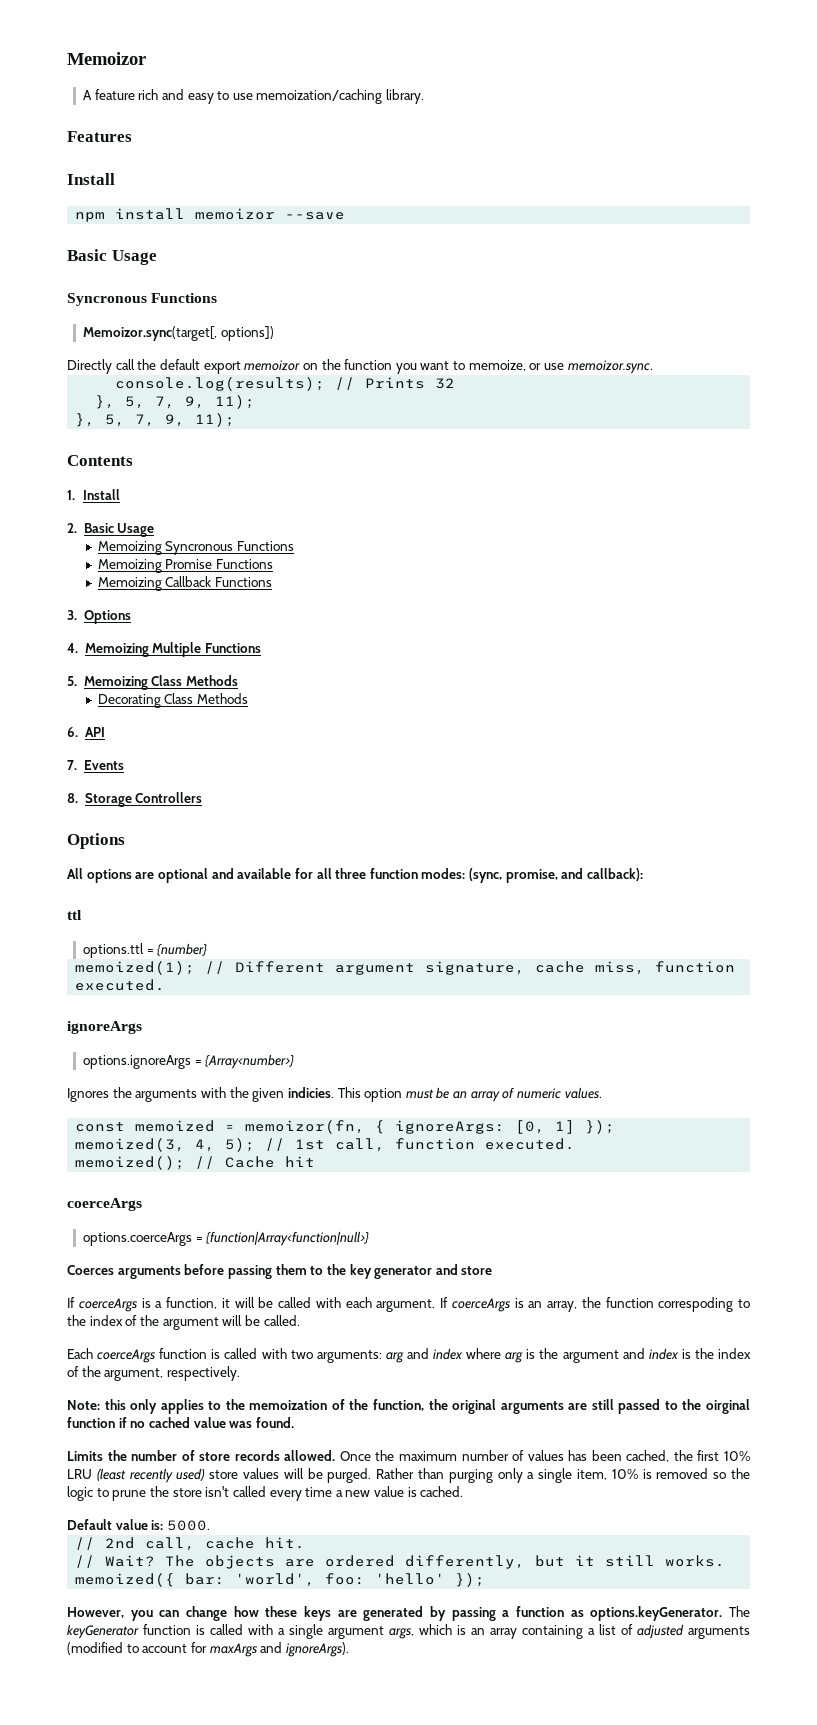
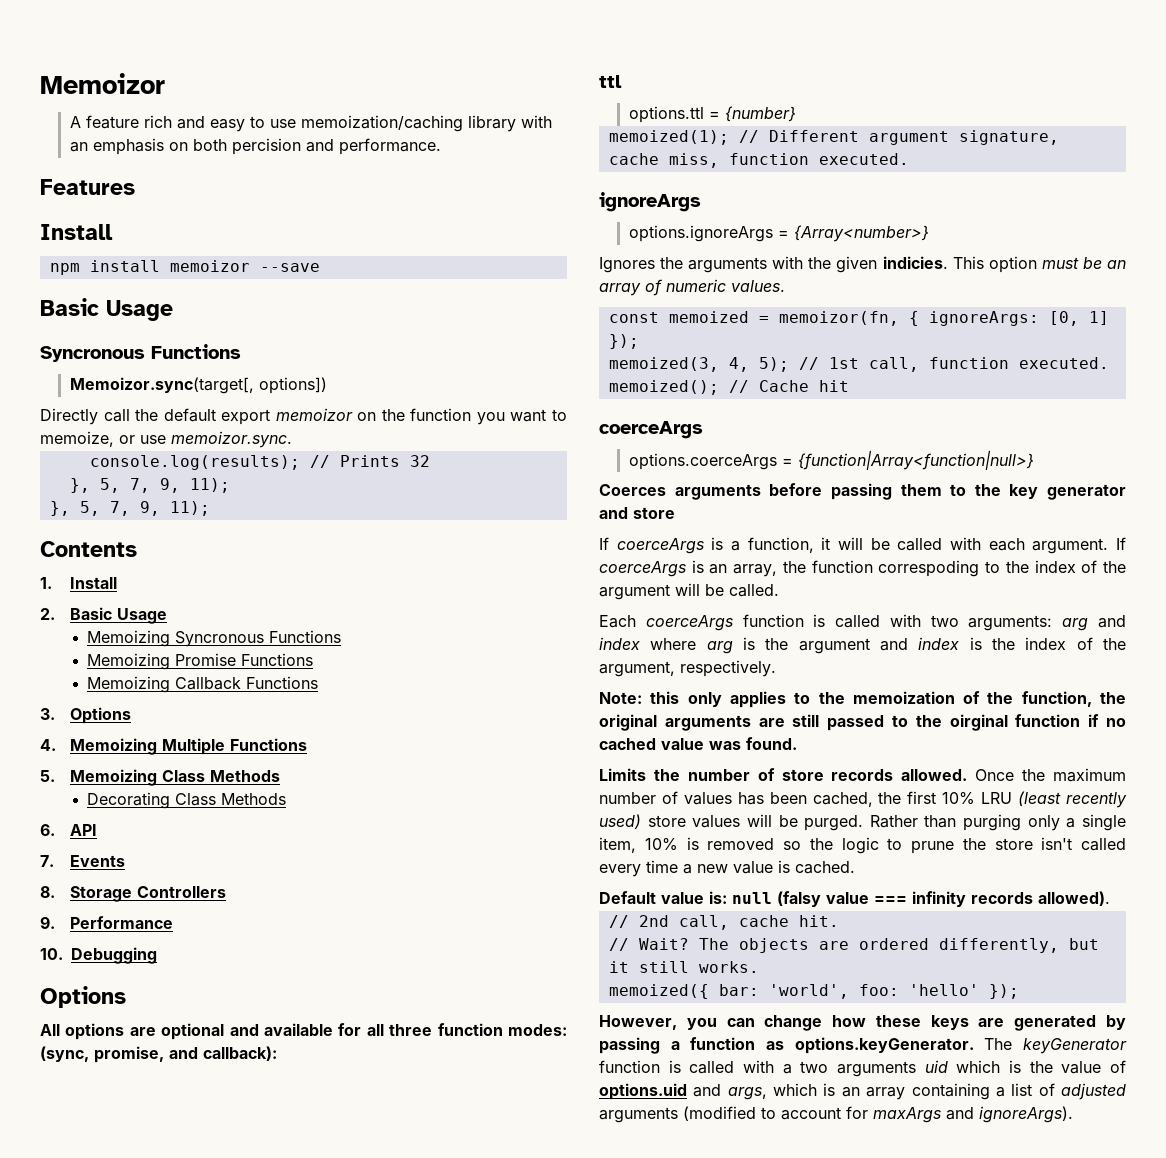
[386,89,425,104] library. -> [467,115,552,132] [69,138,441,155] library with an emphasis on both percision and performance.
(203, 797) none -> [40,916,173,929] [40,947,157,964] // 9. Performance // 10. Debugging
[166,1520,210,1531] 5000. -> [732,891,1110,907] null (falsy value === infinity records allowed).
[289,1624,384,1639] single argument -> [800,1060,1126,1077] [599,1083,722,1100] two arguments uid which is the value of options.uid and

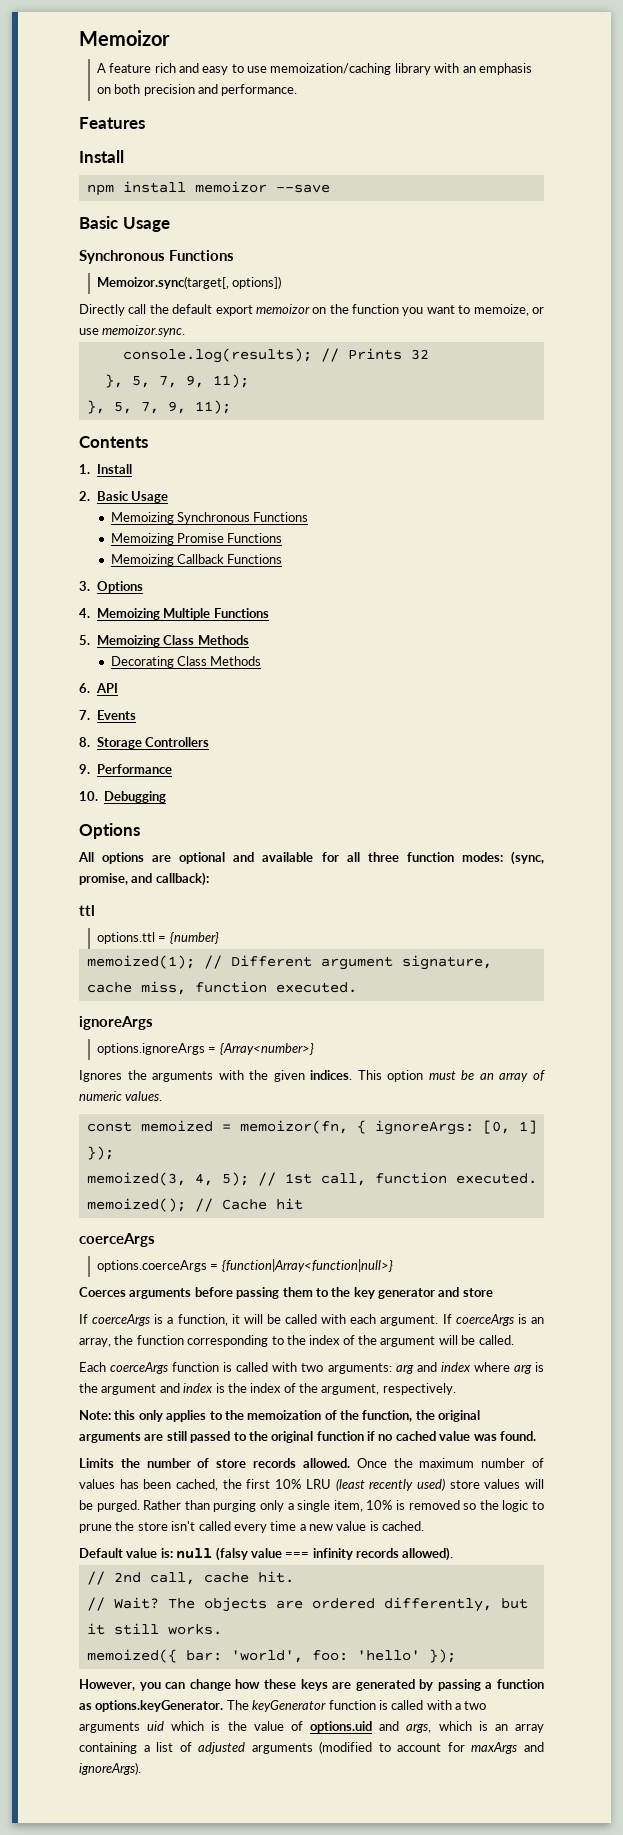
[231,138,301,155] percision -> [143,84,195,96] precision
[40,346,145,362] Syncronous -> [79,250,165,264] Synchronous
[175,631,265,647] Syncronous -> [176,512,250,524] Synchronous
[882,256,948,269] indicies. -> [310,1070,353,1080] indices.
[878,560,980,577] correspoding -> [187,1335,269,1347] corresponding
[949,714,1008,731] oirginal -> [271,1431,314,1443] original

